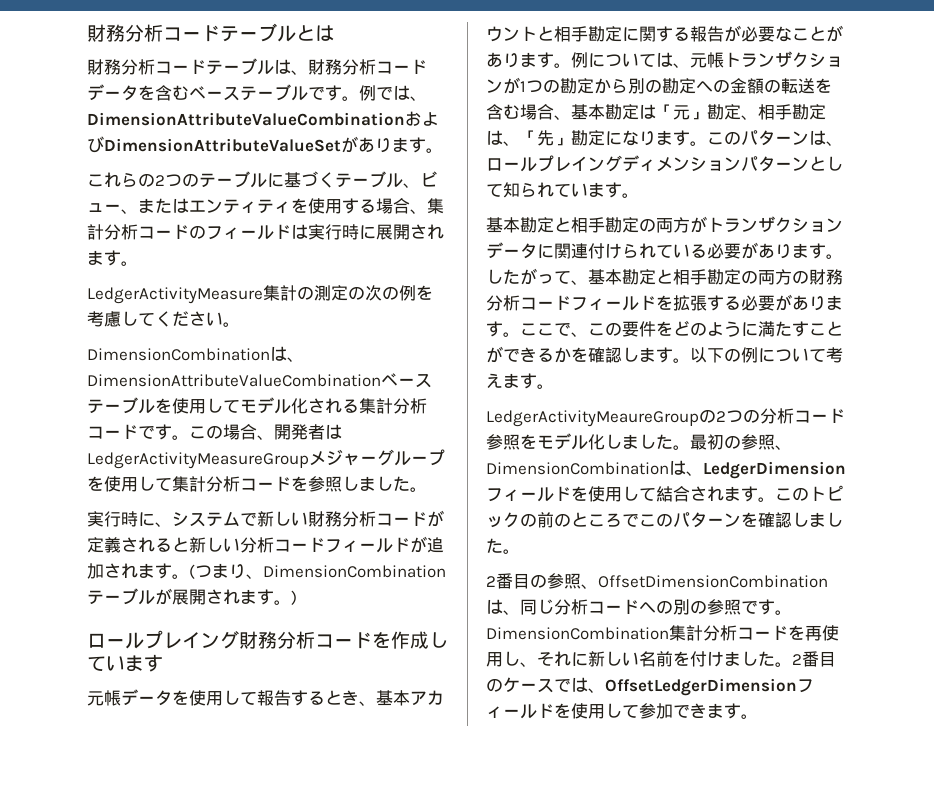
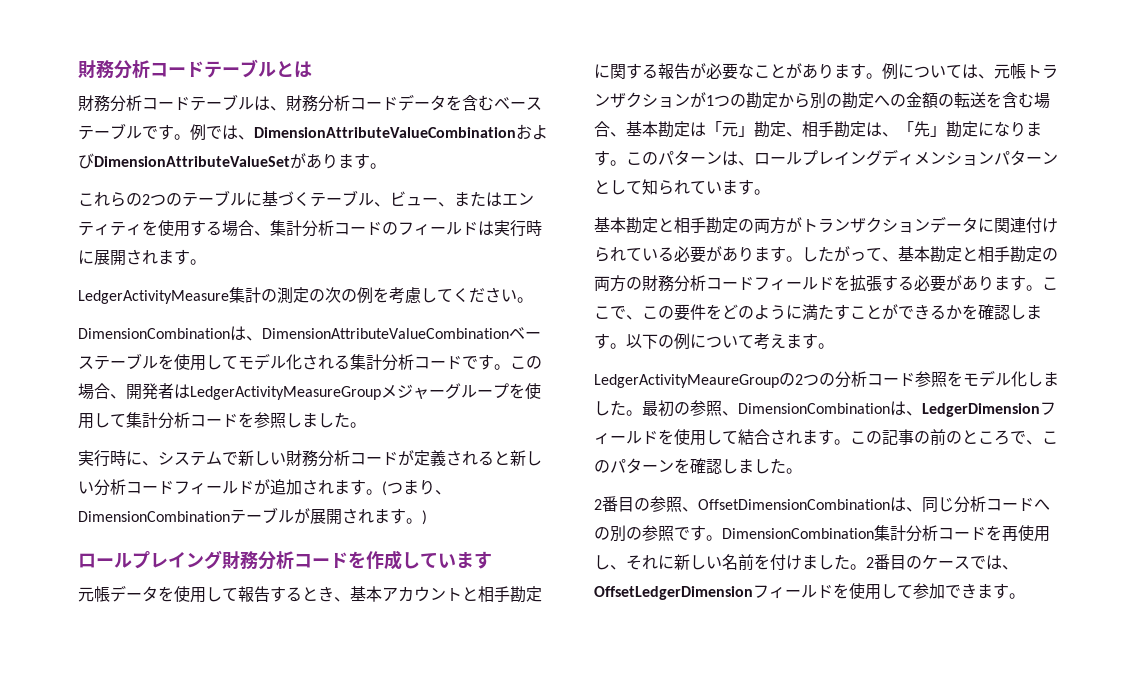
[809,485,843,501] [486,512,520,528] トピック -> [882,429,914,445] 記事
(639, 520) none -> [1026,440,1042,445] 、

